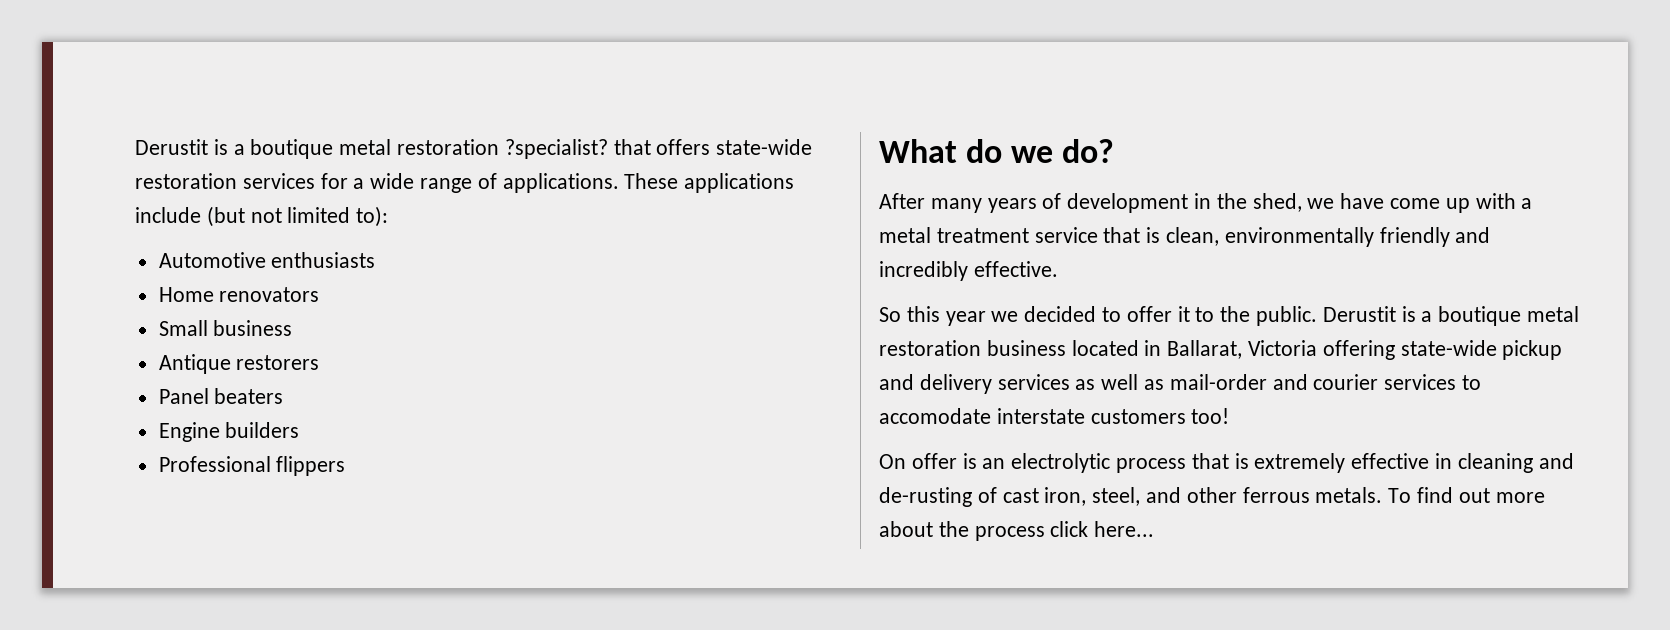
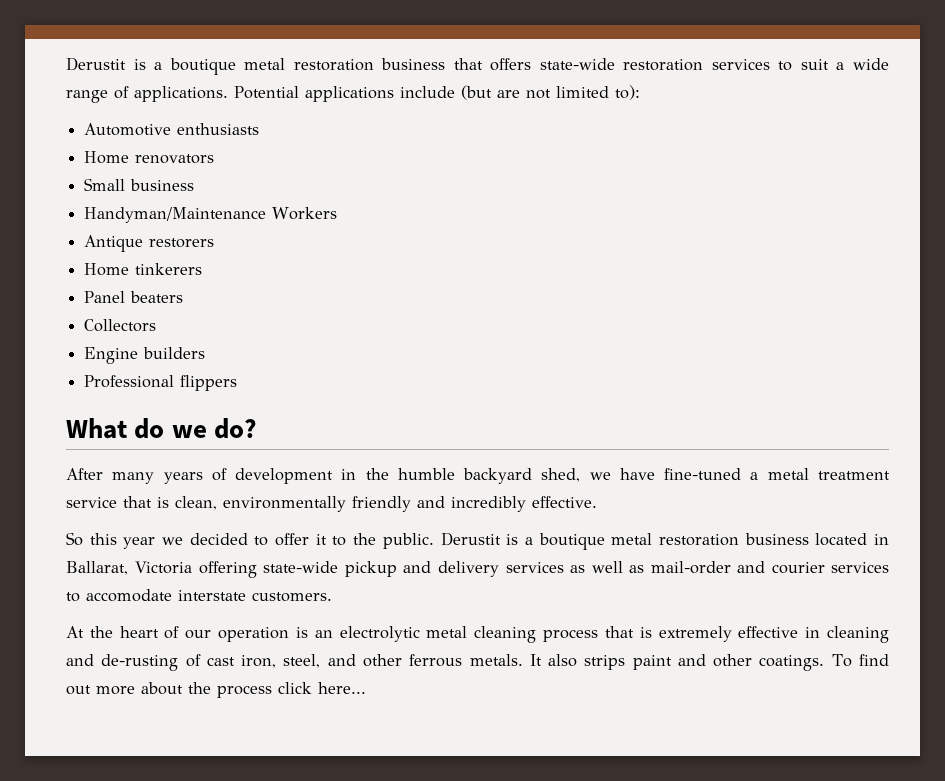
[135,139,608,159] Derustit is a boutique metal restoration ?specialist? -> [66,57,446,75] Derustit is a boutique metal restoration business
[320,173,348,189] for -> [778,59,829,71] to suit
[624,173,679,189] These -> [234,86,299,99] Potential
(245, 216) none -> [497,90,520,98] are
(293, 328) none -> [84,207,338,223] // Handyman/Maintenance Workers
(320, 362) none -> [84,263,203,276] // Home tinkerers
(284, 396) none -> [84,319,157,332] // Collectors
(1247, 201) none -> [397,468,533,484] humble backyard
[1390,193,1516,213] come up with -> [664,468,742,480] fine-tuned
[1090,408,1230,424] [879,453,957,469] customers too! // On offer -> [252,592,332,602] [66,626,290,642] customers. // At the heart of our operation
(1111, 463) none -> [426,626,537,643] metal cleaning
(1383, 495) none -> [529,654,825,671] It also strips paint and other coatings.

